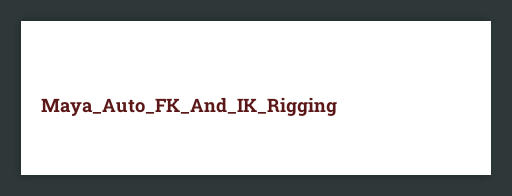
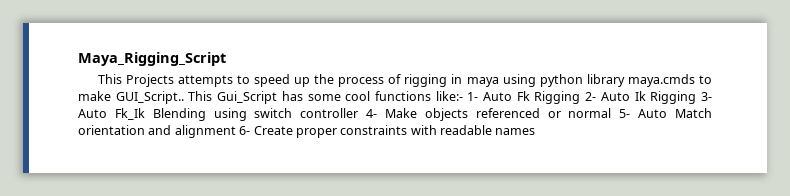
[41,97,337,116] Maya_Auto_FK_And_IK_Rigging -> [78,52,226,66] [97,74,712,87] [78,91,712,104] [78,108,712,121] [78,125,536,138] Maya_Rigging_Script // This Projects attempts to speed up the process of rigging in maya using python library maya.cmds to make GUI_Script.. This Gui_Script has some cool functions like:- 1- Auto Fk Rigging 2- Auto Ik Rigging 3- Auto Fk_Ik Blending using switch controller 4- Make objects referenced or normal 5- Auto Match orientation and alignment 6- Create proper constraints with readable names

